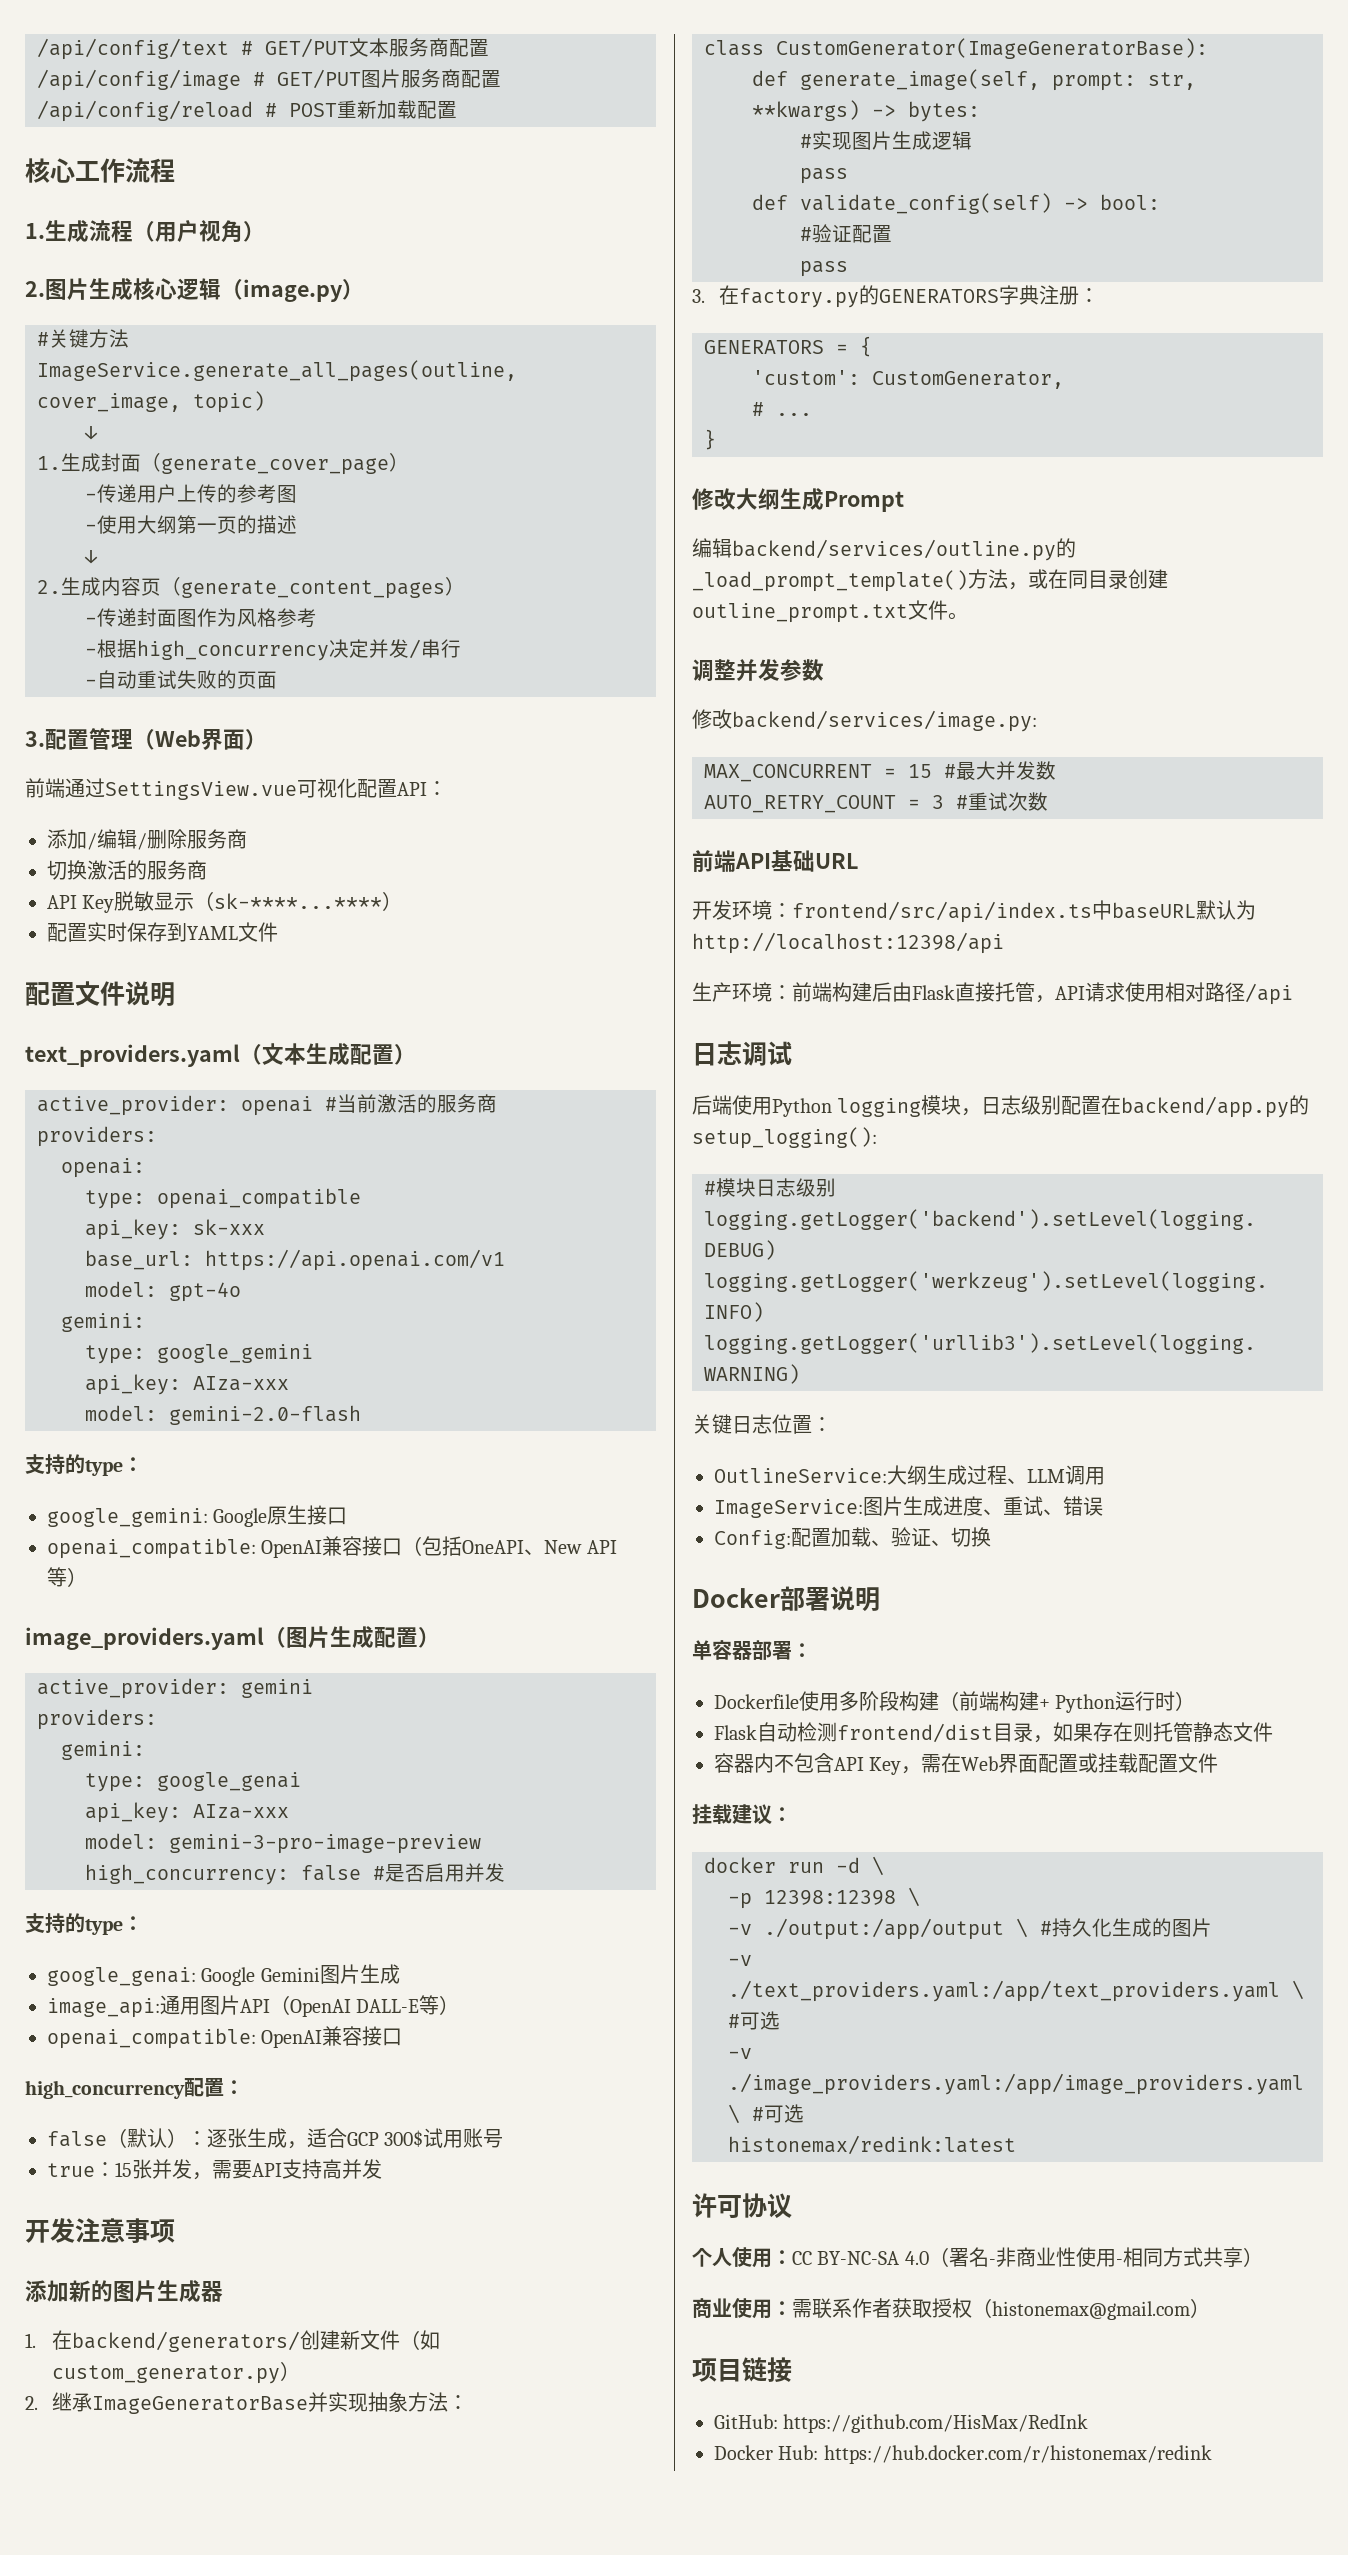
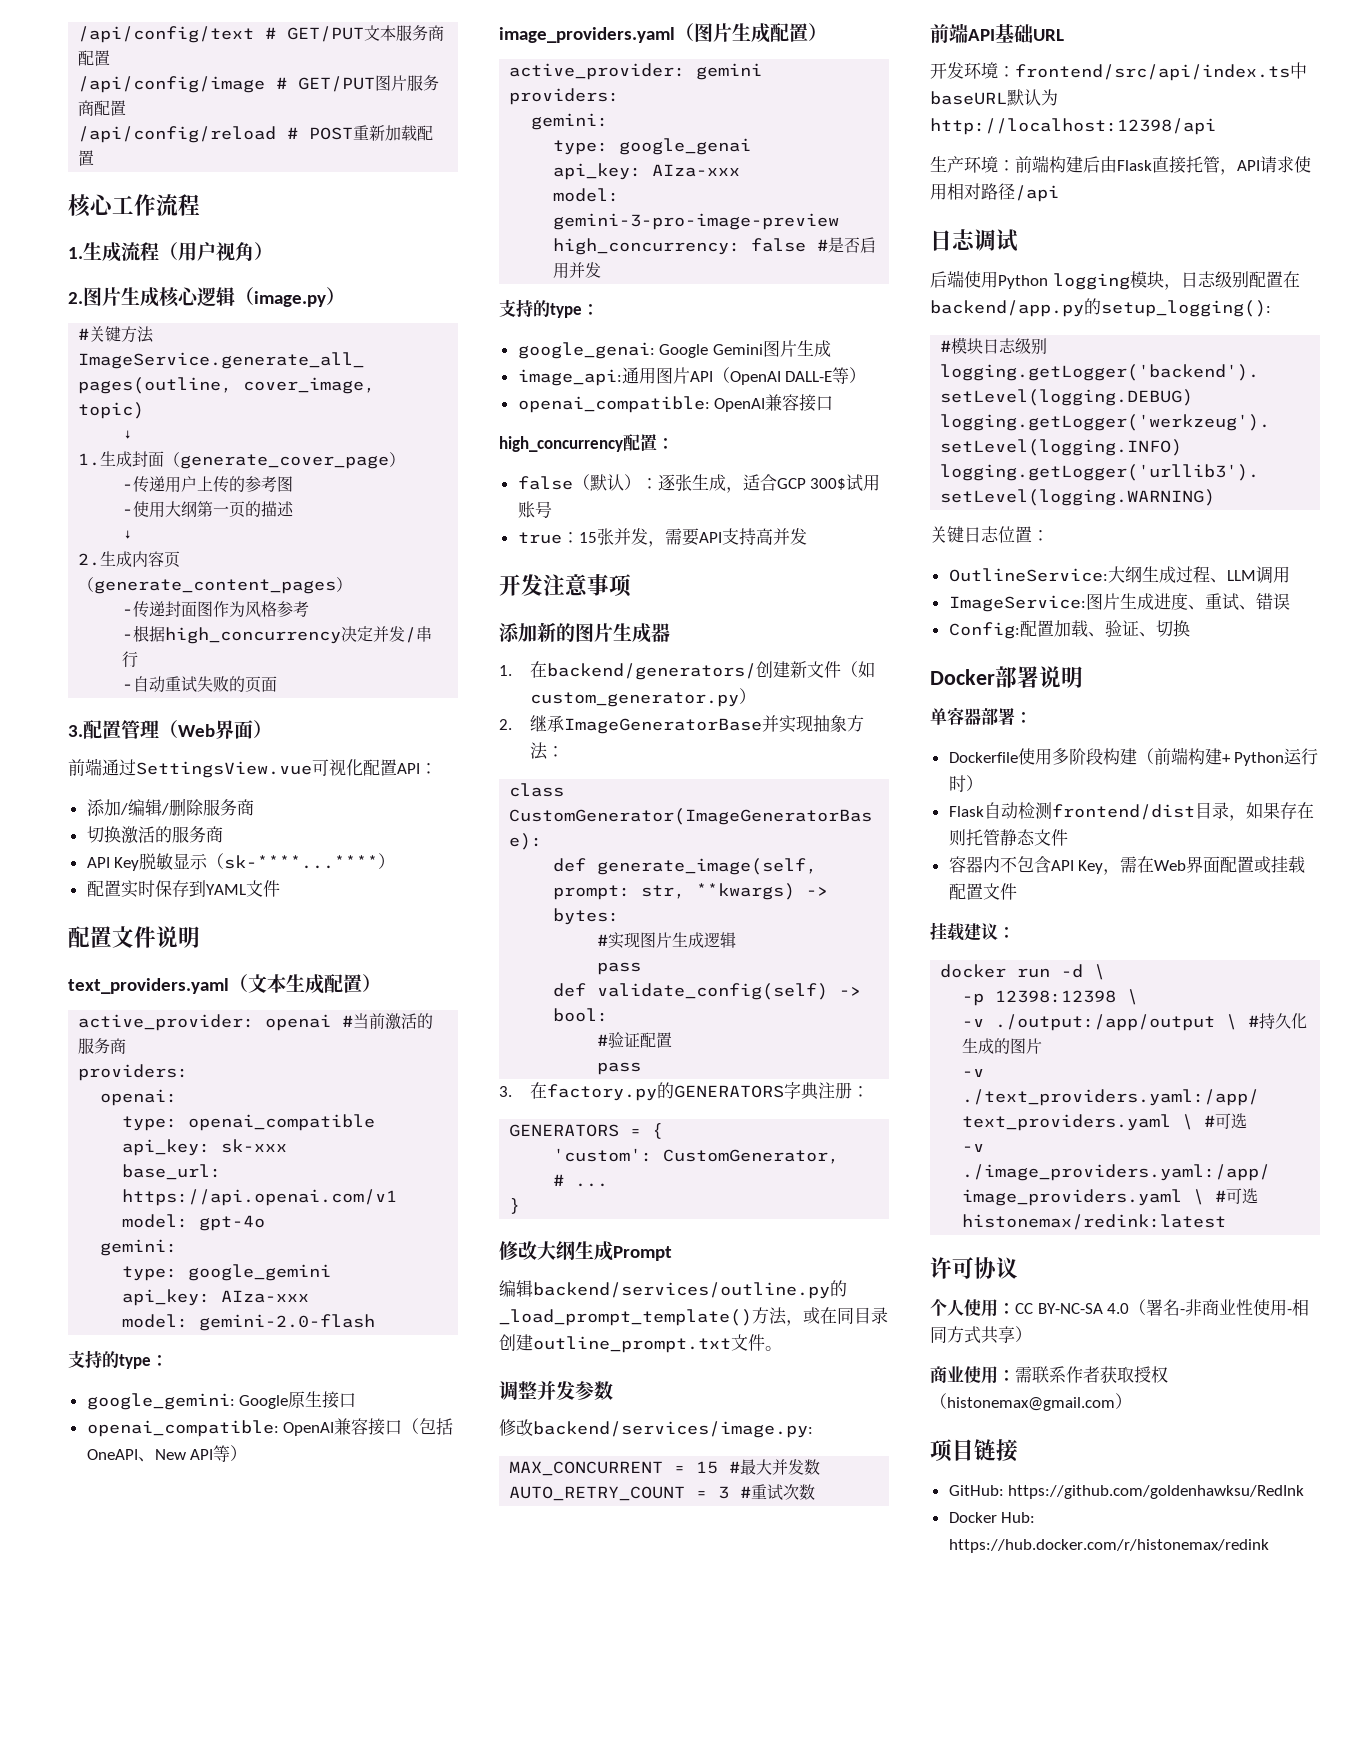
[783,2414,1089,2433] https://github.com/HisMax/RedInk -> [1008,1485,1305,1499] https://github.com/goldenhawksu/RedInk

